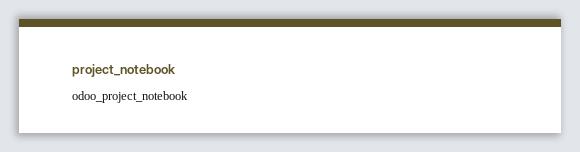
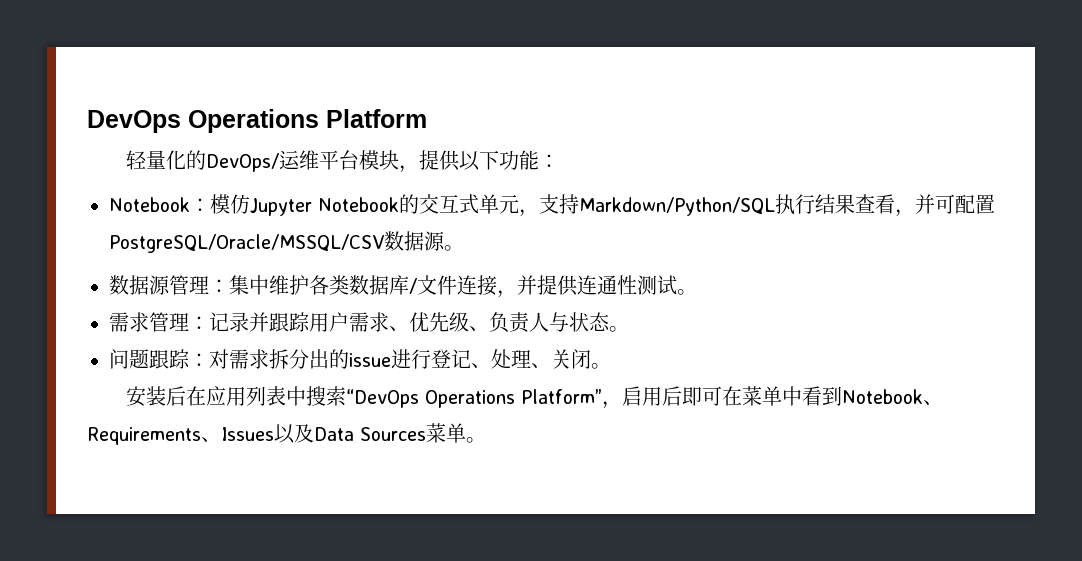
[72,64,176,77] [72,91,188,103] project_notebook // odoo_project_notebook -> [87,109,427,133] [126,150,560,173] [109,194,995,217] [109,231,464,253] [109,275,697,298] [109,312,629,333] [109,349,611,369] [126,386,944,409] [87,423,486,445] DevOps Operations Platform // 轻量化的DevOps/运维平台模块，提供以下功能： // Notebook：模仿Jupyter Notebook的交互式单元，支持Markdown/Python/SQL执行结果查看，并可配置PostgreSQL/Oracle/MSSQL/CSV数据源。 // 数据源管理：集中维护各类数据库/文件连接，并提供连通性测试。 // 需求管理：记录并跟踪用户需求、优先级、负责人与状态。 // 问题跟踪：对需求拆分出的issue进行登记、处理、关闭。 // 安装后在应用列表中搜索“DevOps Operations Platform”，启用后即可在菜单中看到Notebook、Requirements、Issues以及Data Sources菜单。

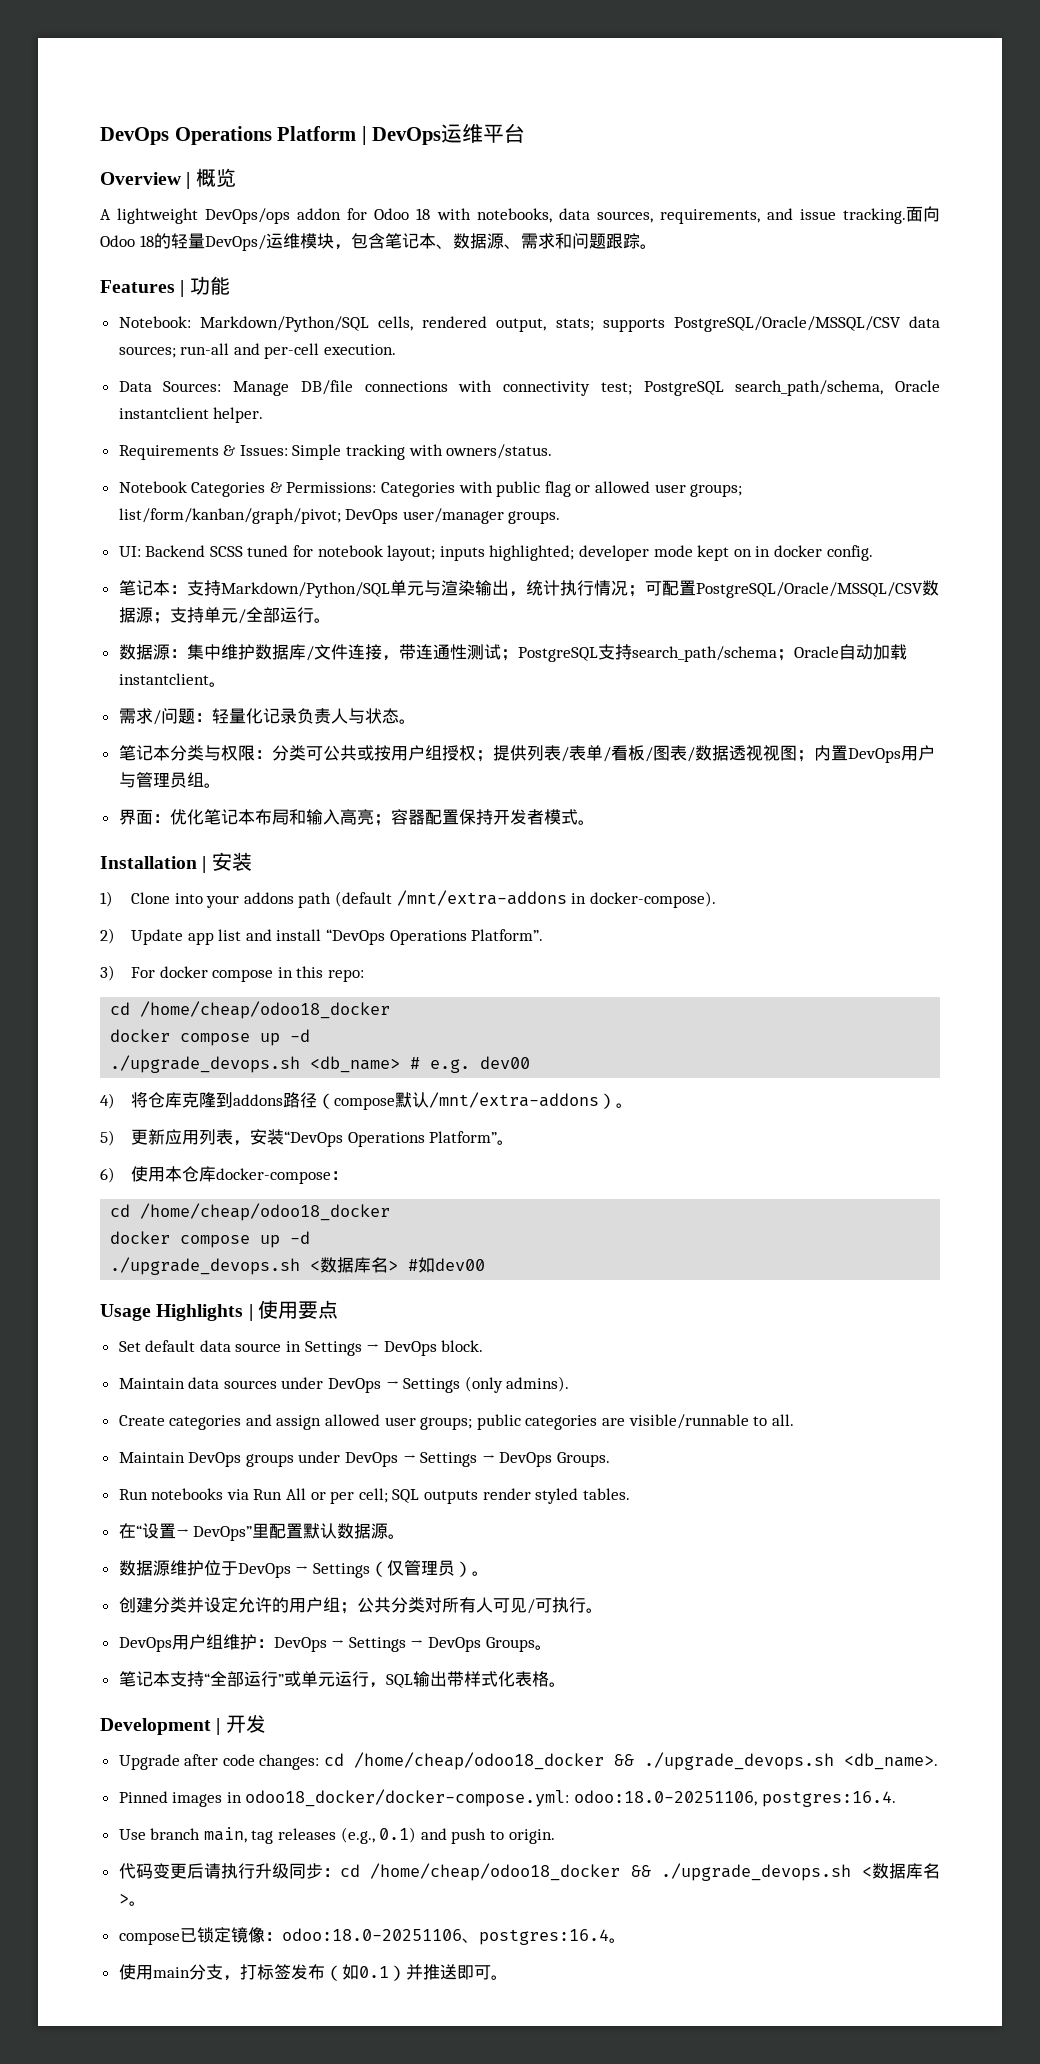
[126,150,280,172] // 轻量化的DevOps/ -> [361,126,442,145] | DevOps
[359,150,560,173] [109,194,995,217] [109,231,464,253] [109,275,209,295] 模块，提供以下功能： // Notebook：模仿Jupyter Notebook的交互式单元，支持Markdown/Python/SQL执行结果查看，并可配置PostgreSQL/Oracle/MSSQL/CSV数据源。 // 数据源管理 -> [100,168,236,189] [100,206,940,224] [100,233,657,251] [100,276,230,297] [118,316,940,332] [118,343,397,359] [118,380,940,396] [118,407,264,423] [118,444,553,460] [118,481,743,497] [118,508,561,524] [118,545,873,561] [118,580,939,598] [118,607,331,624] [118,644,170,660] // Overview | 概览 // A lightweight DevOps/ops addon for Odoo 18 with notebooks, data sources, requirements, and issue tracking.面向Odoo 18的轻量DevOps/运维模块，包含笔记本、数据源、需求和问题跟踪。 // Features | 功能 // Notebook: Markdown/Python/SQL cells, rendered output, stats; supports PostgreSQL/Oracle/MSSQL/CSV data sources; run-all and per-cell execution. // Data Sources: Manage DB/file connections with connectivity test; PostgreSQL search_path/schema, Oracle instantclient helper. // Requirements & Issues: Simple tracking with owners/status. // Notebook Categories & Permissions: Categories with public flag or allowed user groups; list/form/kanban/graph/pivot; DevOps user/manager groups. // UI: Backend SCSS tuned for notebook layout; inputs highlighted; developer mode kept on in docker config. // 笔记本：支持Markdown/Python/SQL单元与渲染输出，统计执行情况；可配置PostgreSQL/Oracle/MSSQL/CSV数据源；支持单元/全部运行。 // 数据源
[309,275,349,295] 各类 -> (255, 652) none
[517,275,578,296] 并提供 -> [398,644,416,660] 带
[677,289,697,295] [109,312,629,333] [109,349,611,369] [126,386,207,407] 。 // 需求管理：记录并跟踪用户需求、优先级、负责人与状态。 // 问题跟踪：对需求拆分出的issue进行登记、处理、关闭。 // 安装后在 -> [500,644,907,662] [118,673,226,687] [118,708,416,725] [118,745,935,763] [118,772,221,788] [118,809,595,826] [100,852,252,873] [100,890,716,908] [100,928,544,945] [100,965,364,982] [110,1001,391,1019] [110,1029,311,1046] [110,1055,531,1073] [100,1092,634,1110] [100,1129,166,1146] ；PostgreSQL支持search_path/schema；Oracle自动加载instantclient。 // 需求/问题：轻量化记录负责人与状态。 // 笔记本分类与权限：分类可公共或按用户组授权；提供列表/表单/看板/图表/数据透视视图；内置DevOps用户与管理员组。 // 界面：优化笔记本布局和输入高亮；容器配置保持开发者模式。 // Installation | 安装 // 1) Clone into your addons path (default /mnt/extra-addons in docker-compose). // 2) Update app list and install “DevOps Operations Platform”. // 3) For docker compose in this repo: // cd /home/cheap/odoo18_docker // docker compose up -d // ./upgrade_devops.sh <db_name> # e.g. dev00 // 4)将仓库克隆到addons路径（compose默认/mnt/extra-addons）。 // 5)更新
[286,386,347,406] 中搜索 -> [233,1129,285,1146] ，安装
[602,386,944,409] [87,423,466,445] ，启用后即可在菜单中看到Notebook、Requirements、Issues以及Data Sources菜单 -> [497,1140,515,1145] [100,1166,349,1184] [110,1203,391,1221] [110,1231,311,1248] [110,1257,486,1275] [100,1300,338,1321] [118,1340,484,1356] [118,1376,570,1393] [118,1414,794,1430] [118,1451,611,1467] [118,1488,630,1504] [118,1523,406,1541] [118,1560,489,1578] [118,1597,603,1614] [118,1634,552,1652] [118,1671,566,1688] [100,1714,266,1735] [118,1752,939,1770] [118,1789,896,1807] [118,1827,555,1844] [118,1863,940,1881] [118,1893,146,1906] [118,1927,626,1945] [118,1964,491,1981] 。 // 6)使用本仓库docker-compose： // cd /home/cheap/odoo18_docker // docker compose up -d // ./upgrade_devops.sh <数据库名> #如dev00 // Usage Highlights | 使用要点 // Set default data source in Settings → DevOps block. // Maintain data sources under DevOps → Settings (only admins). // Create categories and assign allowed user groups; public categories are visible/runnable to all. // Maintain DevOps groups under DevOps → Settings → DevOps Groups. // Run notebooks via Run All or per cell; SQL outputs render styled tables. // 在“设置→ DevOps”里配置默认数据源。 // 数据源维护位于DevOps → Settings（仅管理员）。 // 创建分类并设定允许的用户组；公共分类对所有人可见/可执行。 // DevOps用户组维护：DevOps → Settings → DevOps Groups。 // 笔记本支持“全部运行”或单元运行，SQL输出带样式化表格。 // Development | 开发 // Upgrade after code changes: cd /home/cheap/odoo18_docker && ./upgrade_devops.sh <db_name>. // Pinned images in odoo18_docker/docker-compose.yml: odoo:18.0-20251106, postgres:16.4. // Use branch main, tag releases (e.g., 0.1) and push to origin. // 代码变更后请执行升级同步：cd /home/cheap/odoo18_docker && ./upgrade_devops.sh <数据库名>。 // compose已锁定镜像：odoo:18.0-20251106、postgres:16.4。 // 使用main分支，打标签发布（如0.1）并推送即可

